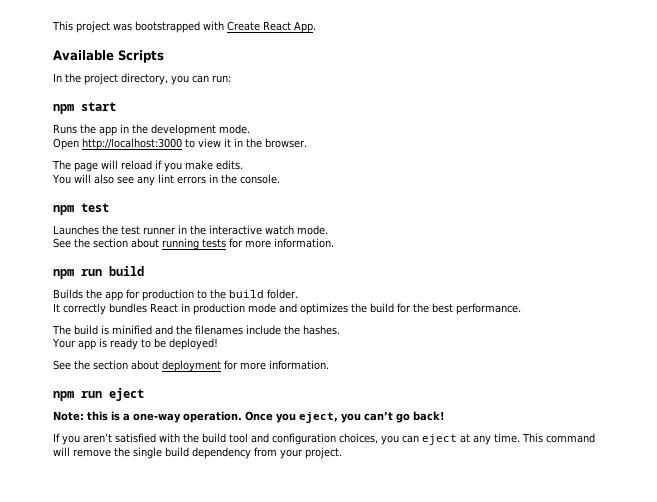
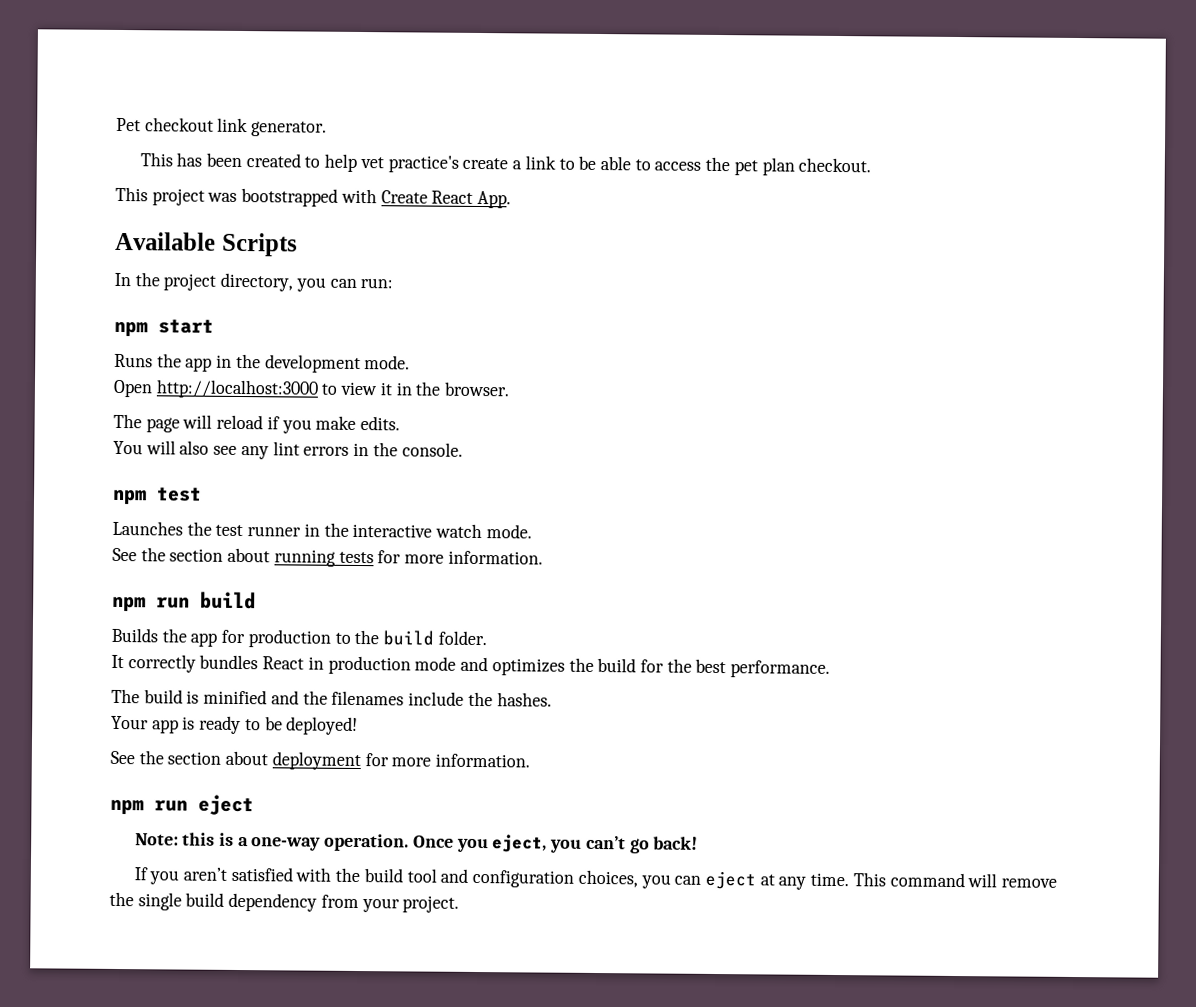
(52, 26) none -> [116,117,328,137] [139,152,872,176] Pet checkout link generator. // This has been created to help vet practice's create a link to be able to access the pet plan checkout. //

